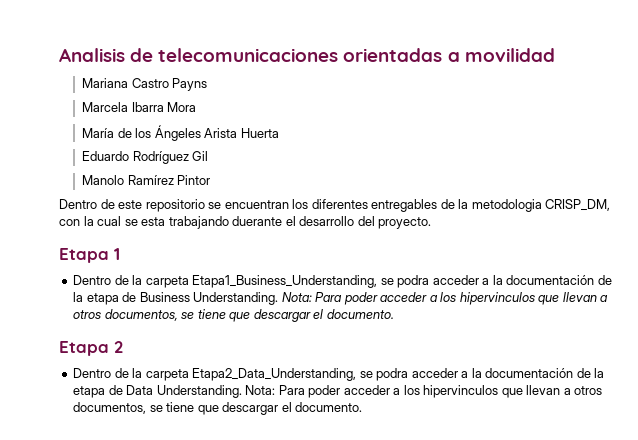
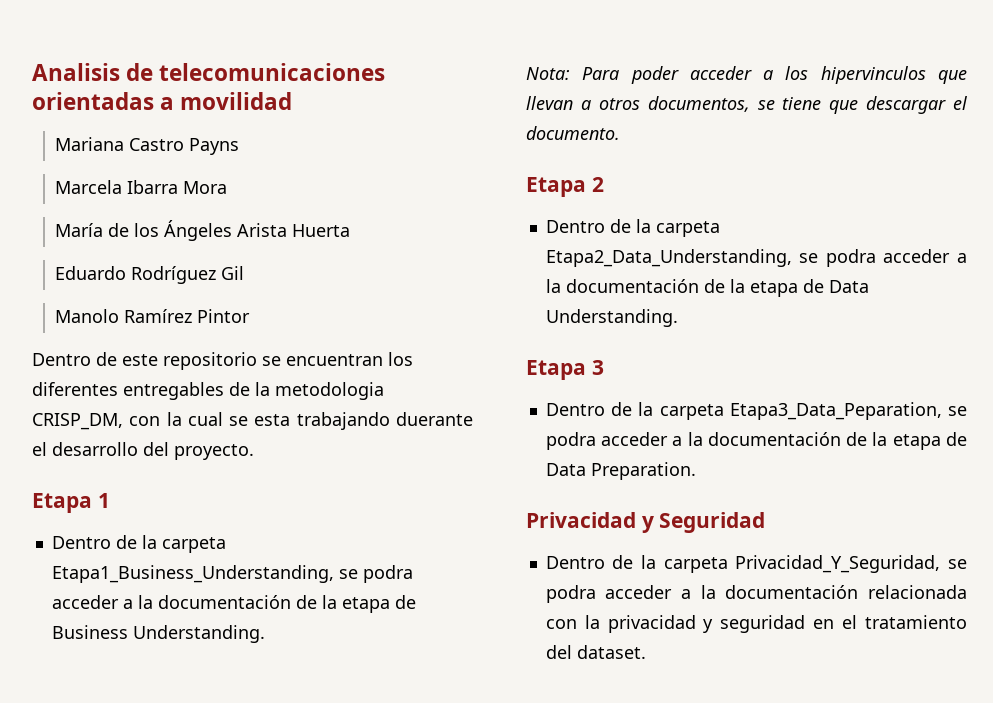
(279, 298) none -> (265, 634) //
[245,385,603,398] [73,402,363,415] Nota: Para poder acceder a los hipervinculos que llevan a otros documentos, se tiene que descargar el documento. -> [526,360,604,380] [545,402,967,420] [545,432,967,450] [545,462,696,480] [526,512,766,533] [545,555,967,573] [545,585,967,603] [545,615,967,633] [545,645,646,659] // Etapa 3 // Dentro de la carpeta Etapa3_Data_Peparation, se podra acceder a la documentación de la etapa de Data Preparation. // Privacidad y Seguridad // Dentro de la carpeta Privacidad_Y_Seguridad, se podra acceder a la documentación relacionada con la privacidad y seguridad en el tratamiento del dataset.

